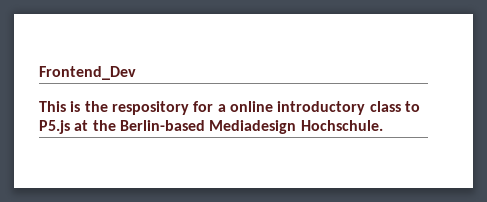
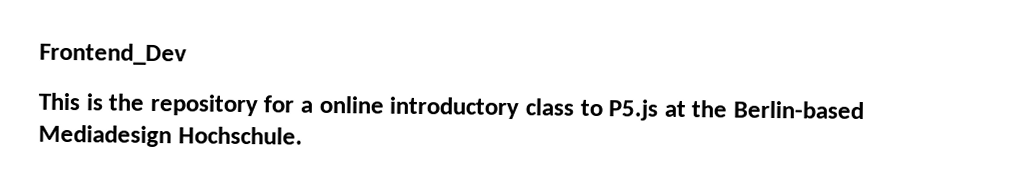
[111,101,189,115] respository -> [149,93,258,117] repository

